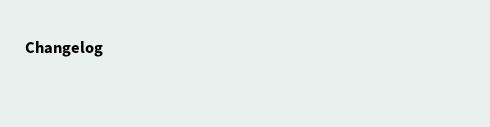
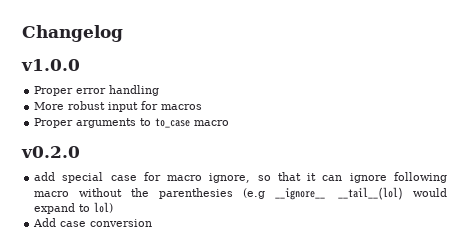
(103, 49) none -> [21,59,80,71] [34,85,160,96] [34,101,203,112] [34,118,230,128] [21,146,80,158] [34,172,447,183] [34,187,447,200] [34,202,114,214] [33,218,153,227] // v1.0.0 // Proper error handling // More robust input for macros // Proper arguments to to_case macro // v0.2.0 // add special case for macro ignore, so that it can ignore following macro without the parenthesies (e.g __ignore__ __tail__(lol) would expand to lol) // Add case conversion

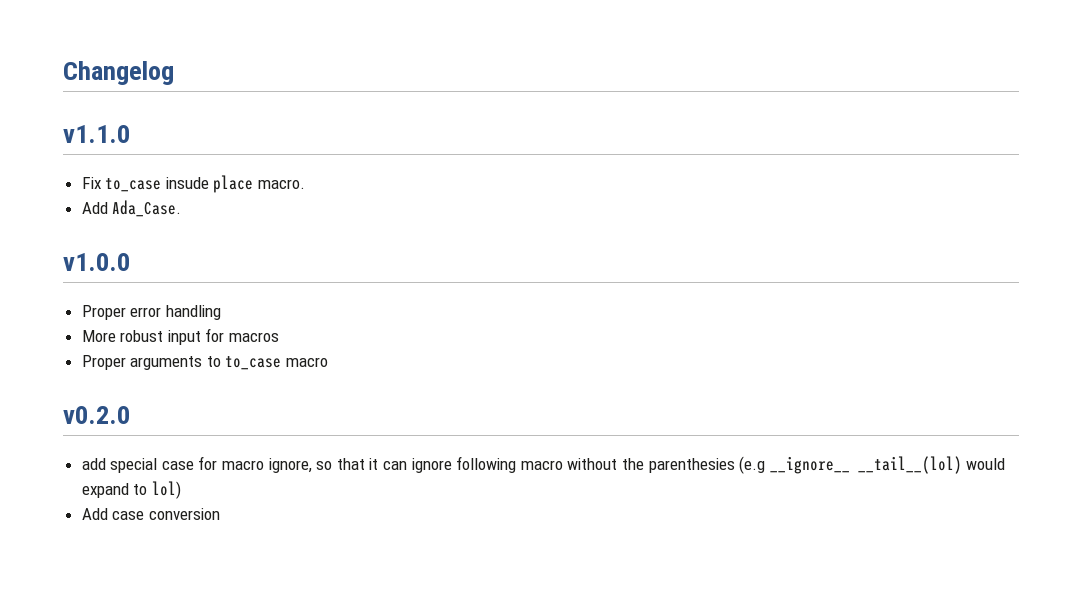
(123, 33) none -> [63,125,130,143] [81,175,306,193] [81,200,182,217] // v1.1.0 // Fix to_case insude place macro. // Add Ada_Case.

